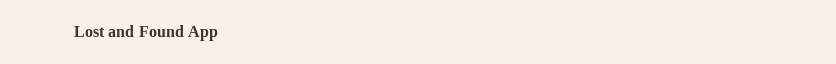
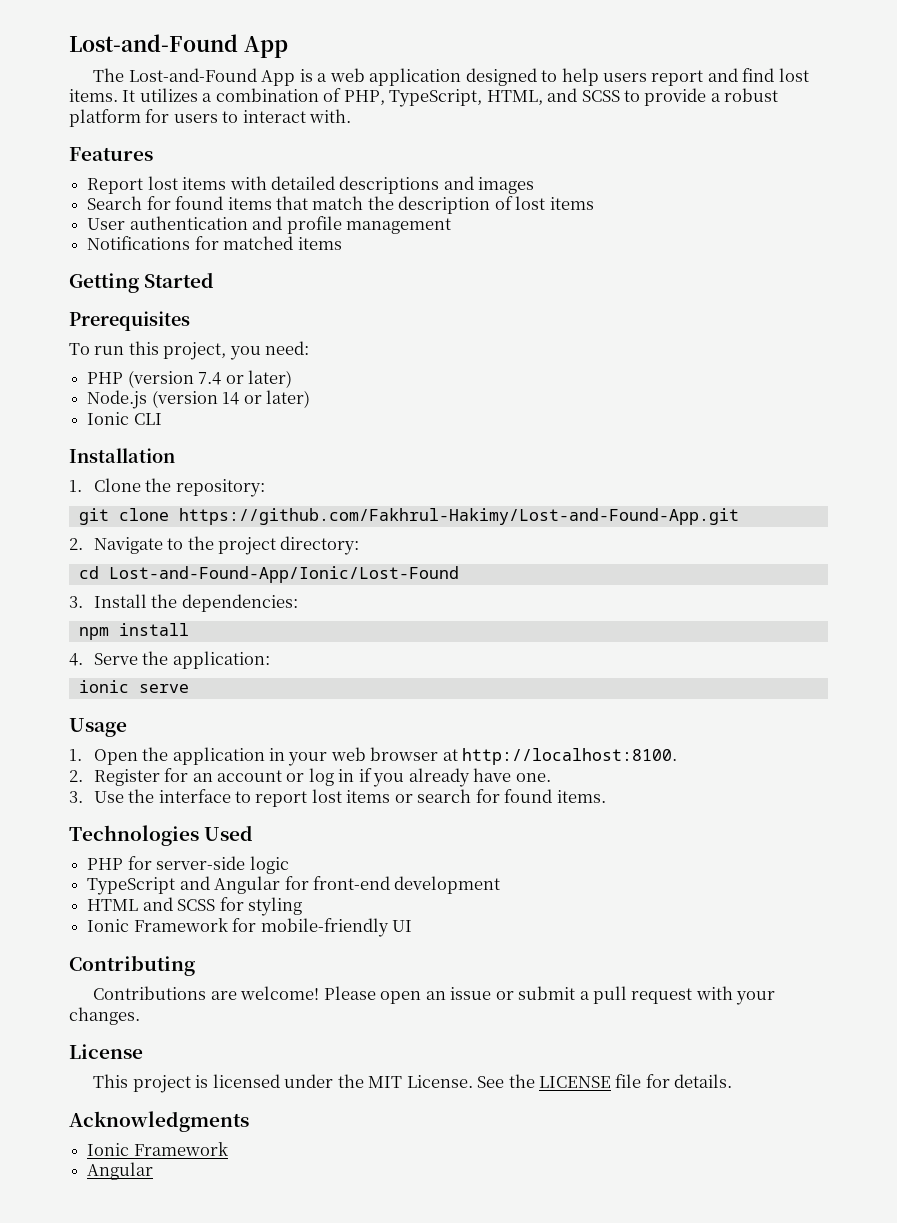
[74,25,218,41] Lost and Found App -> [69,34,288,58] [93,68,809,86] [69,88,779,107] [69,109,352,127] [69,147,153,161] [87,176,535,194] [87,196,594,214] [87,216,451,234] [87,236,342,250] [69,272,215,293] [69,311,190,331] [69,341,310,360] [87,370,292,388] [87,390,310,409] [87,412,162,425] [69,448,175,463] [69,478,265,497] [78,508,739,525] [69,536,360,555] [78,566,459,583] [69,594,298,612] [78,623,189,640] [69,651,270,669] [78,680,189,693] [69,718,127,737] [69,747,678,766] [69,768,551,787] [69,789,606,807] [69,825,254,846] [87,856,289,874] [87,876,501,895] [87,897,302,916] [87,918,412,937] [69,955,195,976] [93,986,776,1005] [69,1007,140,1025] [69,1044,143,1059] [93,1074,733,1093] [69,1111,249,1132] [87,1142,228,1156] [87,1162,154,1180] Lost-and-Found App // The Lost-and-Found App is a web application designed to help users report and find lost items. It utilizes a combination of PHP, TypeScript, HTML, and SCSS to provide a robust platform for users to interact with. // Features // Report lost items with detailed descriptions and images // Search for found items that match the description of lost items // User authentication and profile management // Notifications for matched items // Getting Started // Prerequisites // To run this project, you need: // PHP (version 7.4 or later) // Node.js (version 14 or later) // Ionic CLI // Installation // 1. Clone the repository: // git clone https://github.com/Fakhrul-Hakimy/Lost-and-Found-App.git // 2. Navigate to the project directory: // cd Lost-and-Found-App/Ionic/Lost-Found // 3. Install the dependencies: // npm install // 4. Serve the application: // ionic serve // Usage // 1. Open the application in your web browser at http://localhost:8100. // 2. Register for an account or log in if you already have one. // 3. Use the interface to report lost items or search for found items. // Technologies Used // PHP for server-side logic // TypeScript and Angular for front-end development // HTML and SCSS for styling // Ionic Framework for mobile-friendly UI // Contributing // Contributions are welcome! Please open an issue or submit a pull request with your changes. // License // This project is licensed under the MIT License. See the LICENSE file for details. // Acknowledgments // Ionic Framework // Angular

